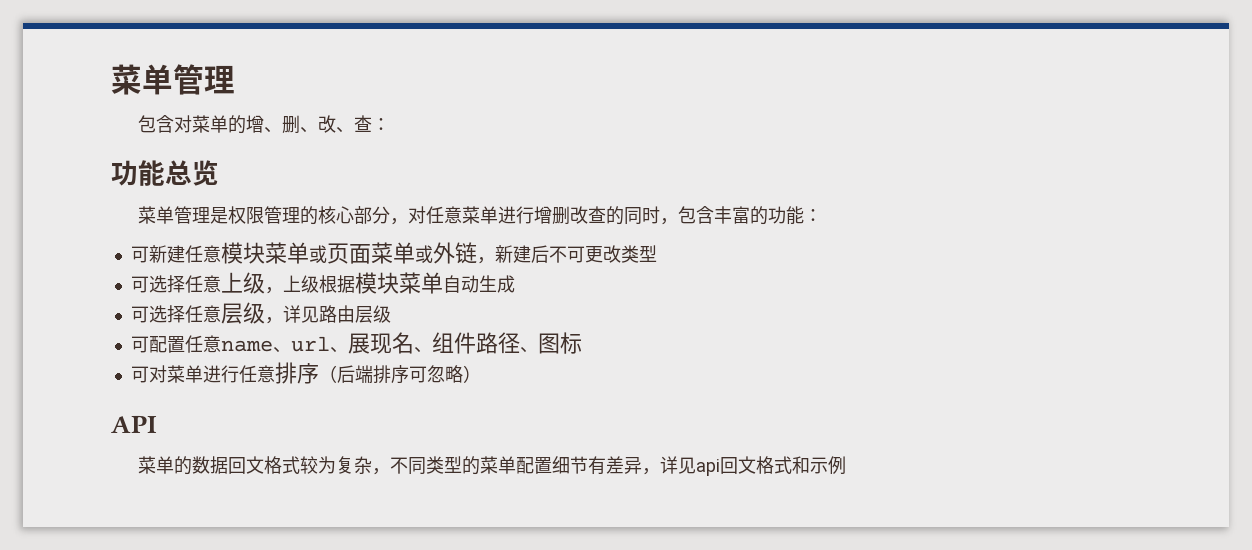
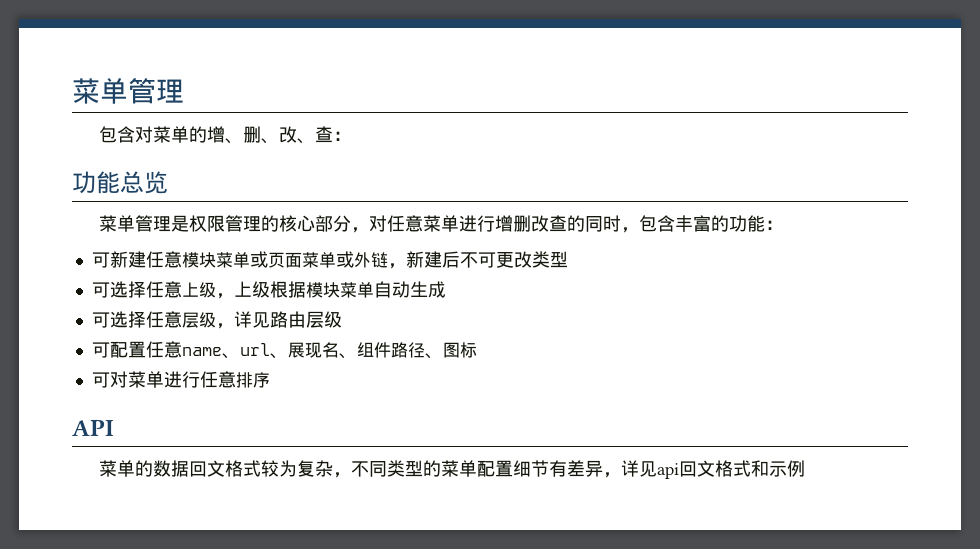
[318,365,481,384] （后端排序可忽略） -> (270, 380) none

